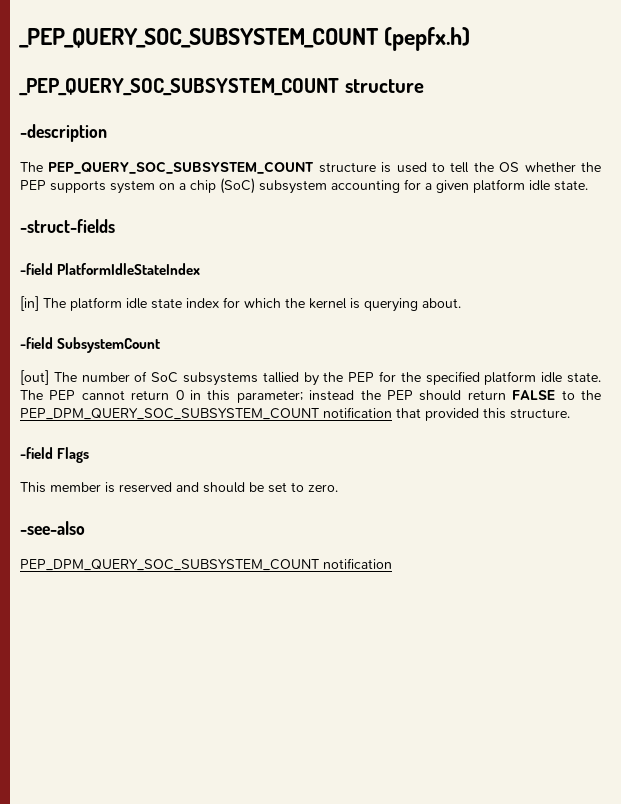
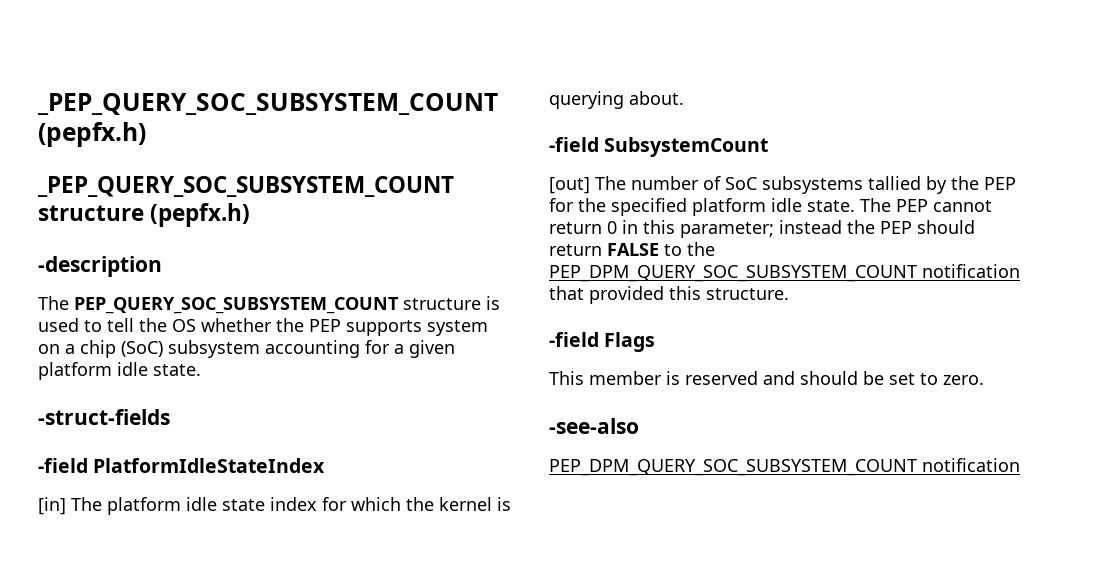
(424, 86) none -> [150,203,251,227] (pepfx.h)

